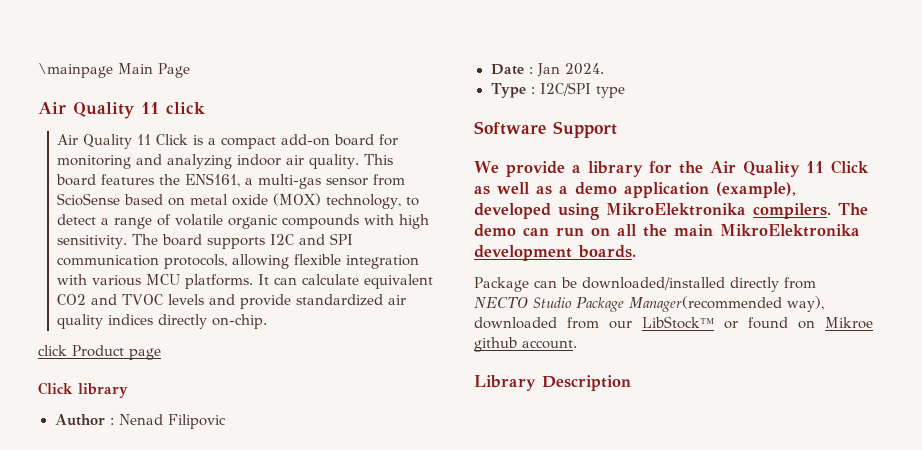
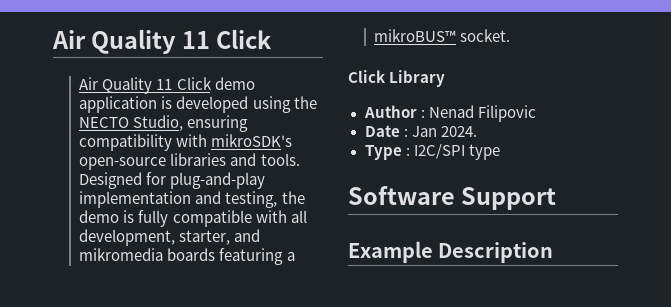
[38,63,190,78] [38,102,205,119] [57,134,399,149] [57,154,394,169] [56,173,406,189] [57,193,420,209] [57,214,430,229] [57,233,354,249] [57,254,420,269] [57,274,434,289] [57,294,407,309] [57,314,268,329] [38,345,161,360] [38,382,128,398] \mainpage Main Page // Air Quality 11 click // Air Quality 11 Click is a compact add-on board for monitoring and analyzing indoor air quality. This board features the ENS161, a multi-gas sensor from ScioSense based on metal oxide (MOX) technology, to detect a range of volatile organic compounds with high sensitivity. The board supports I2C and SPI communication protocols, allowing flexible integration with various MCU platforms. It can calculate equivalent CO2 and TVOC levels and provide standardized air quality indices directly on-chip. // click Product page // Click library -> [52,29,273,54] [79,77,255,94] [79,96,317,113] [79,115,249,132] [79,134,293,151] [79,153,300,170] [79,172,266,189] [79,191,305,208] [79,210,307,227] [79,229,261,246] [79,248,295,265] [374,29,511,42] [348,70,446,87] Air Quality 11 Click // Air Quality 11 Click demo application is developed using the NECTO Studio, ensuring compatibility with mikroSDK's open-source libraries and tools. Designed for plug-and-play implementation and testing, the demo is fully compatible with all development, starter, and mikromedia boards featuring a mikroBUS™ socket. // Click Library
[474,160,869,177] [474,182,796,198] [474,203,868,220] [474,224,860,237] [474,245,636,261] [474,277,816,292] [474,296,824,312] [474,316,873,329] [474,337,577,352] [474,375,536,391] We provide a library for the Air Quality 11 Click as well as a demo application (example), developed using MikroElektronika compilers. The demo can run on all the main MikroElektronika development boards. // Package can be downloaded/installed directly from NECTO Studio Package Manager(recommended way), downloaded from our LibStock™ or found on Mikroe github account. // Library -> [348,241,433,263] Example

